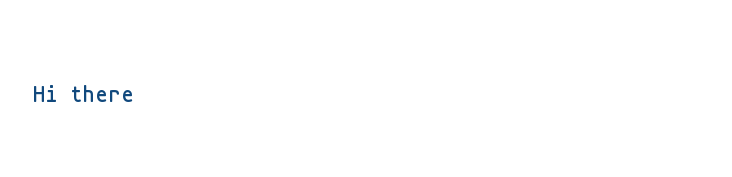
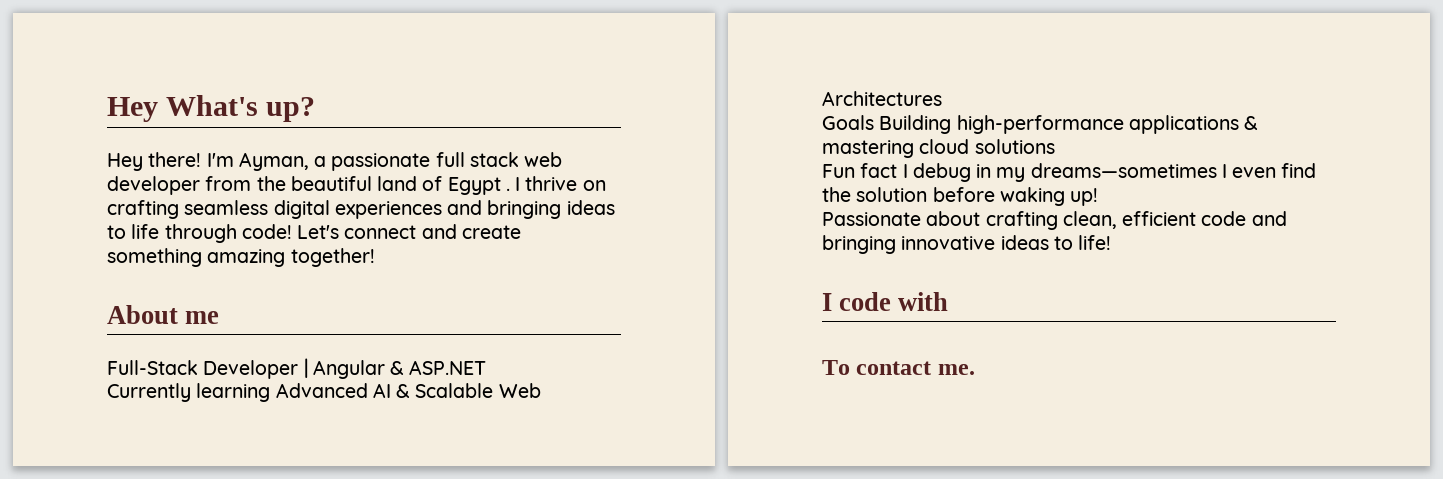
[33,85,134,102] Hi there -> [107,95,316,122] [107,152,563,171] [107,176,606,195] [107,200,615,219] [107,224,521,243] [107,248,375,267] [107,305,220,324] [107,358,487,379] [107,383,541,402] [822,91,942,106] [822,115,1259,134] [822,139,1055,158] [822,163,1317,182] [822,187,1099,206] [822,211,1287,230] [822,235,1112,254] [822,292,949,311] [822,360,975,375] Hey What's up? // Hey there! I'm Ayman, a passionate full stack web developer from the beautiful land of Egypt . I thrive on crafting seamless digital experiences and bringing ideas to life through code! Let's connect and create something amazing together! // About me // Full-Stack Developer | Angular & ASP.NET // Currently learning Advanced AI & Scalable Web Architectures // Goals Building high-performance applications & mastering cloud solutions // Fun fact I debug in my dreams—sometimes I even find the solution before waking up! // Passionate about crafting clean, efficient code and bringing innovative ideas to life! // I code with // To contact me.

